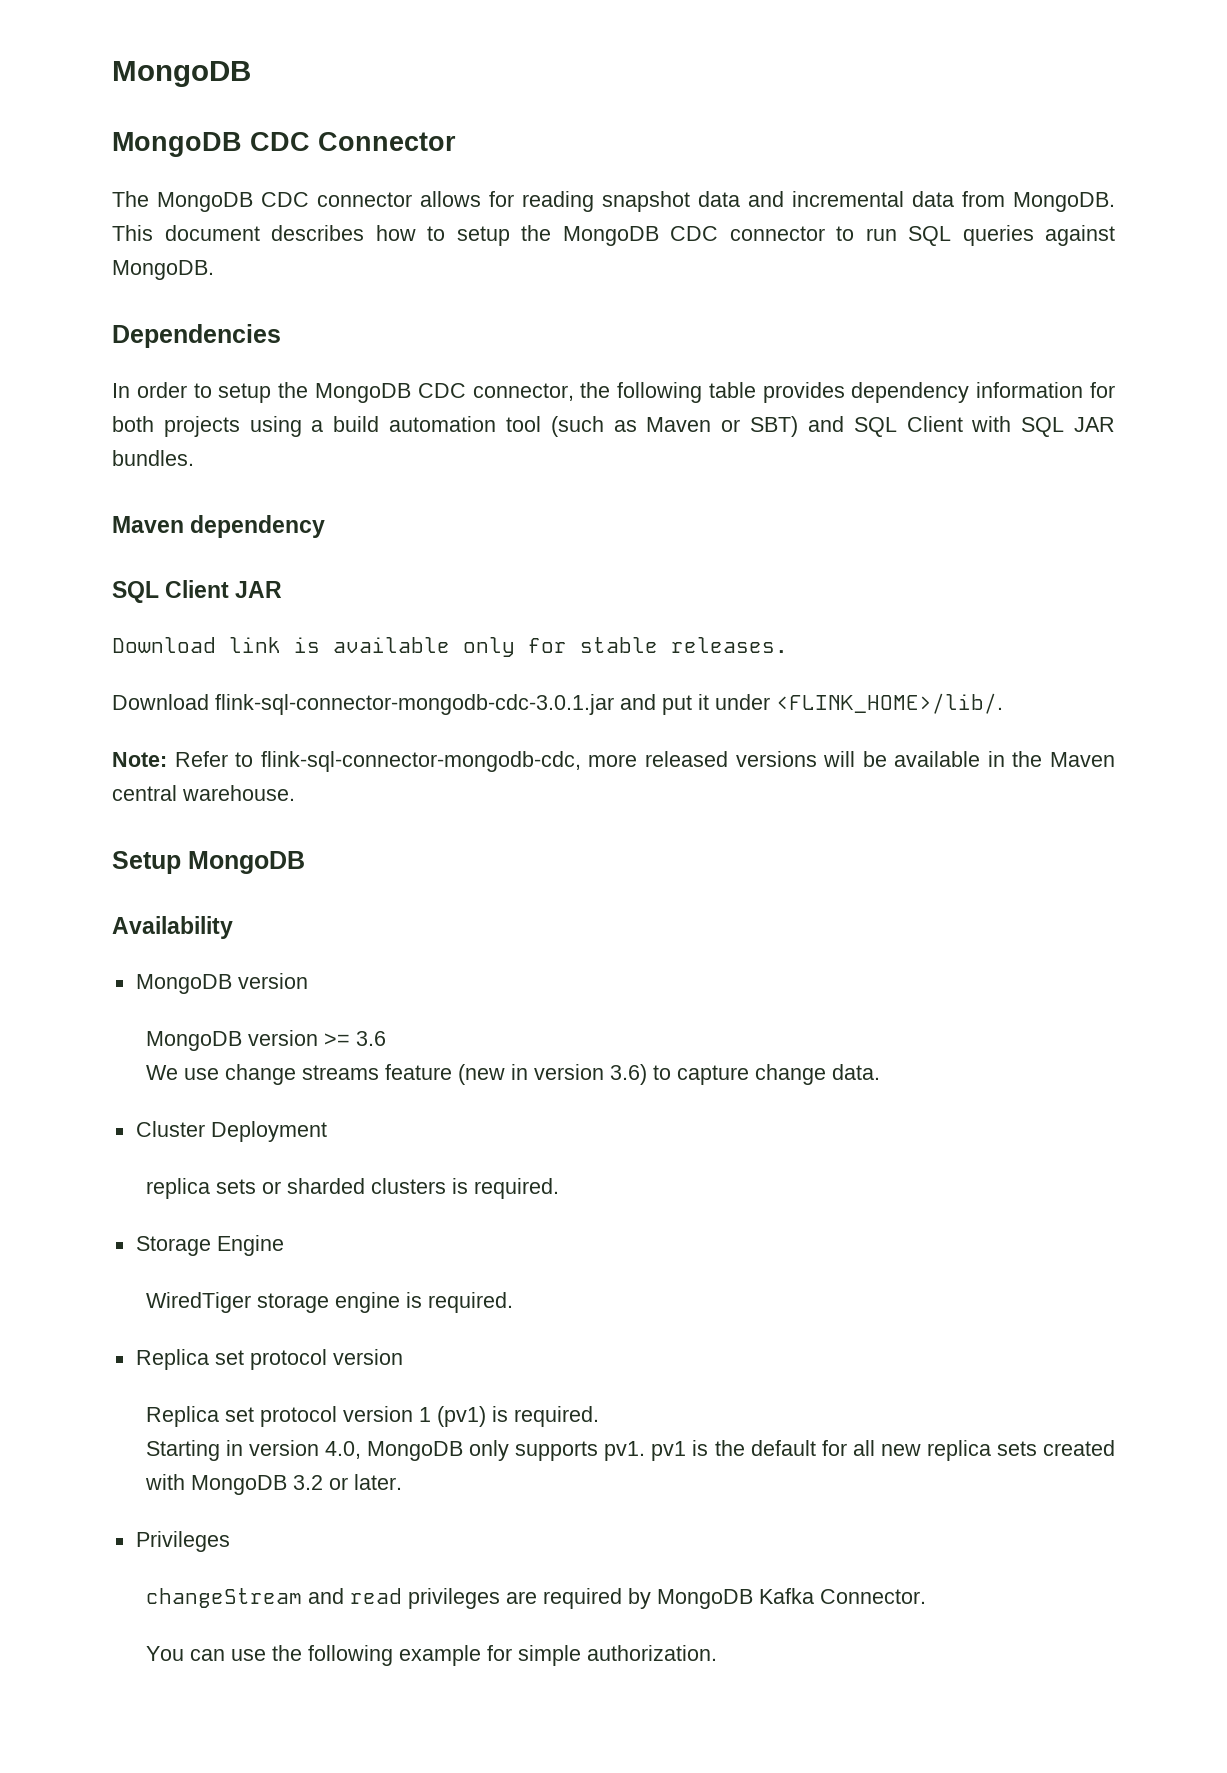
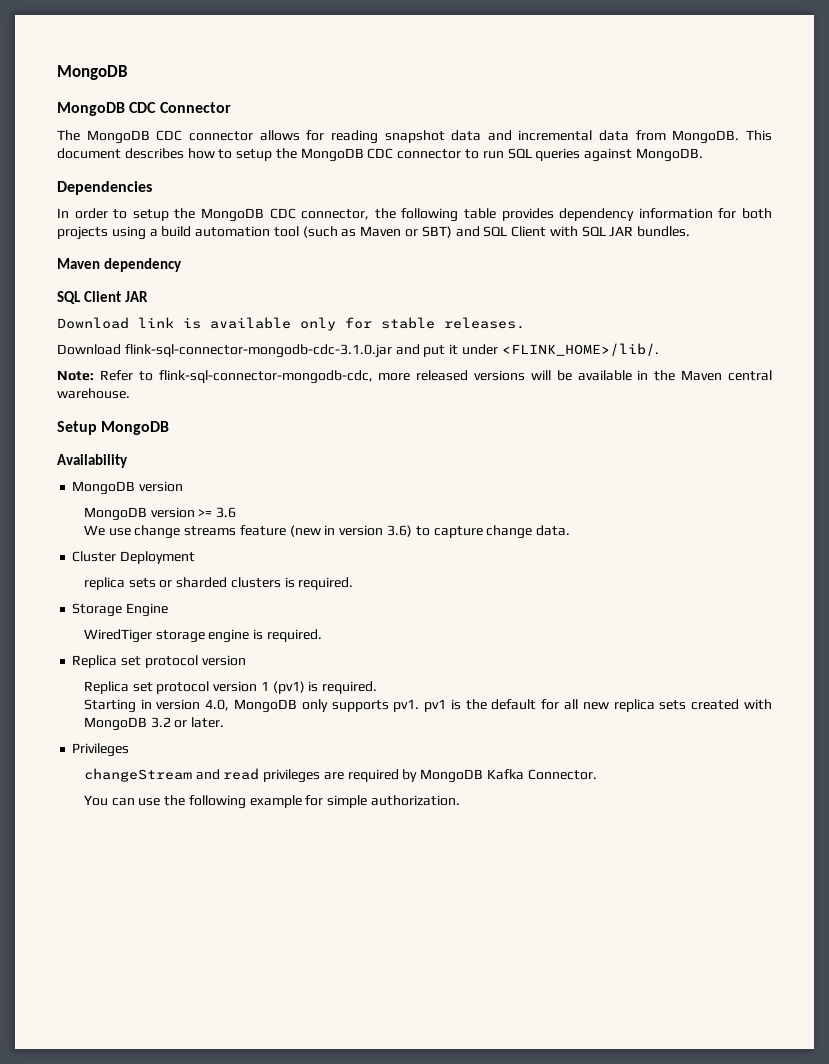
[215,694,614,715] flink-sql-connector-mongodb-cdc-3.0.1.jar -> [124,344,392,358] flink-sql-connector-mongodb-cdc-3.1.0.jar

